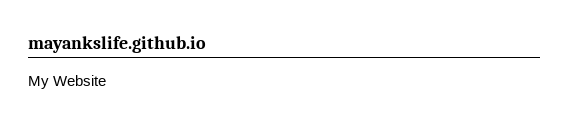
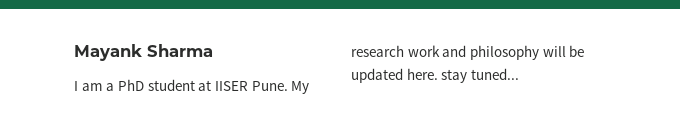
[28,36,206,53] [28,75,107,89] mayankslife.github.io // My Website -> [74,44,213,61] [74,79,310,94] [351,45,585,60] [351,68,519,83] Mayank Sharma // I am a PhD student at IISER Pune. My research work and philosophy will be updated here. stay tuned...

